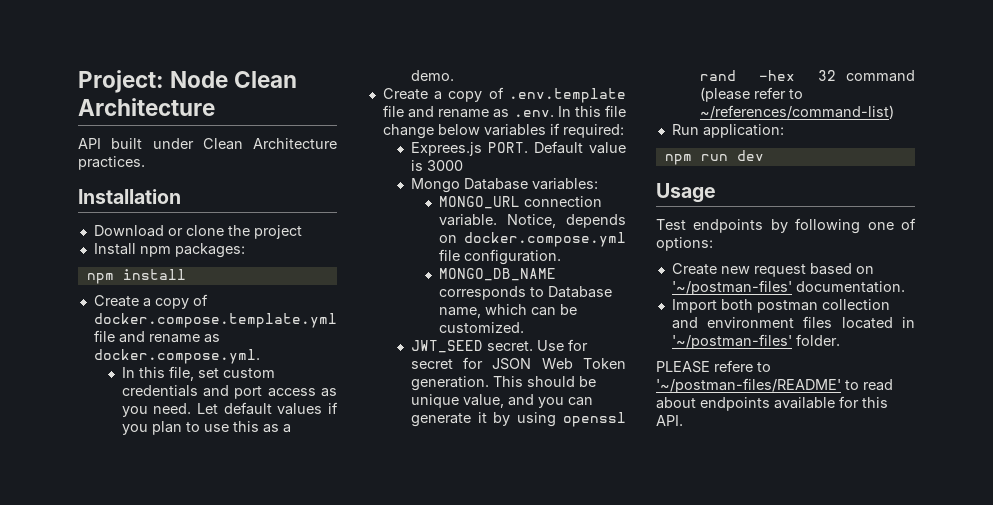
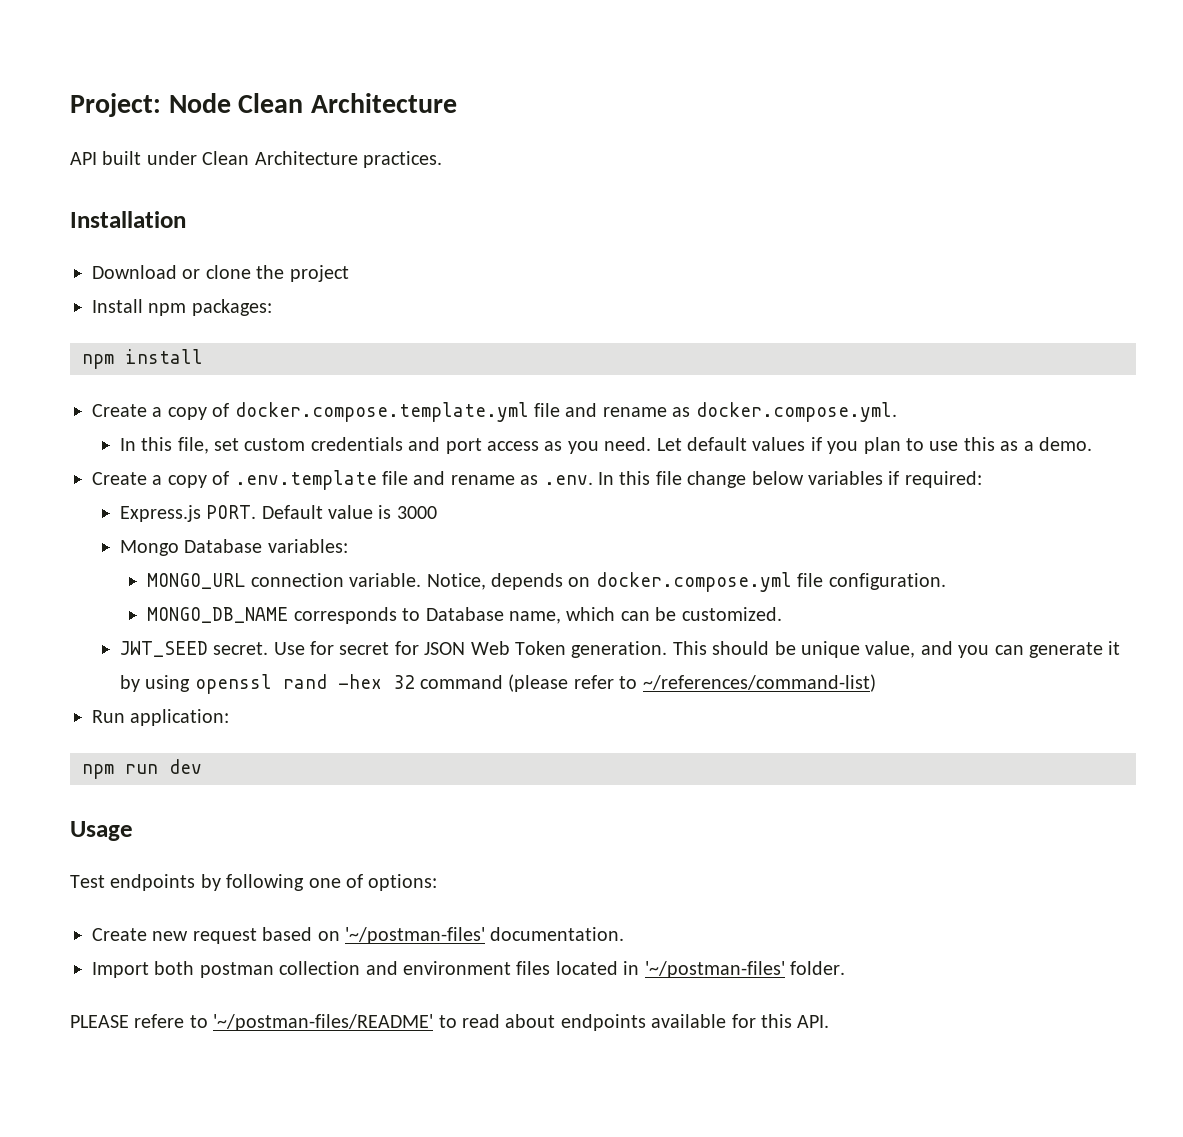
[410,142,482,156] Exprees.js -> [119,505,201,522] Express.js

